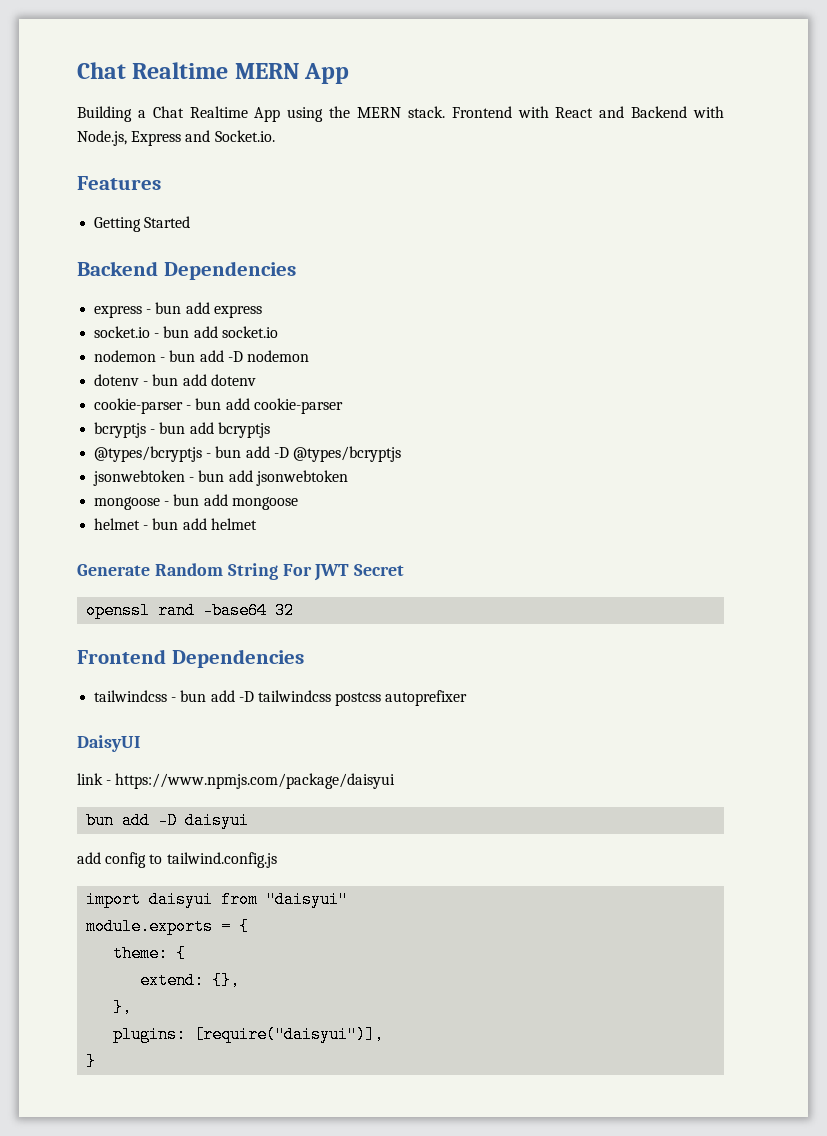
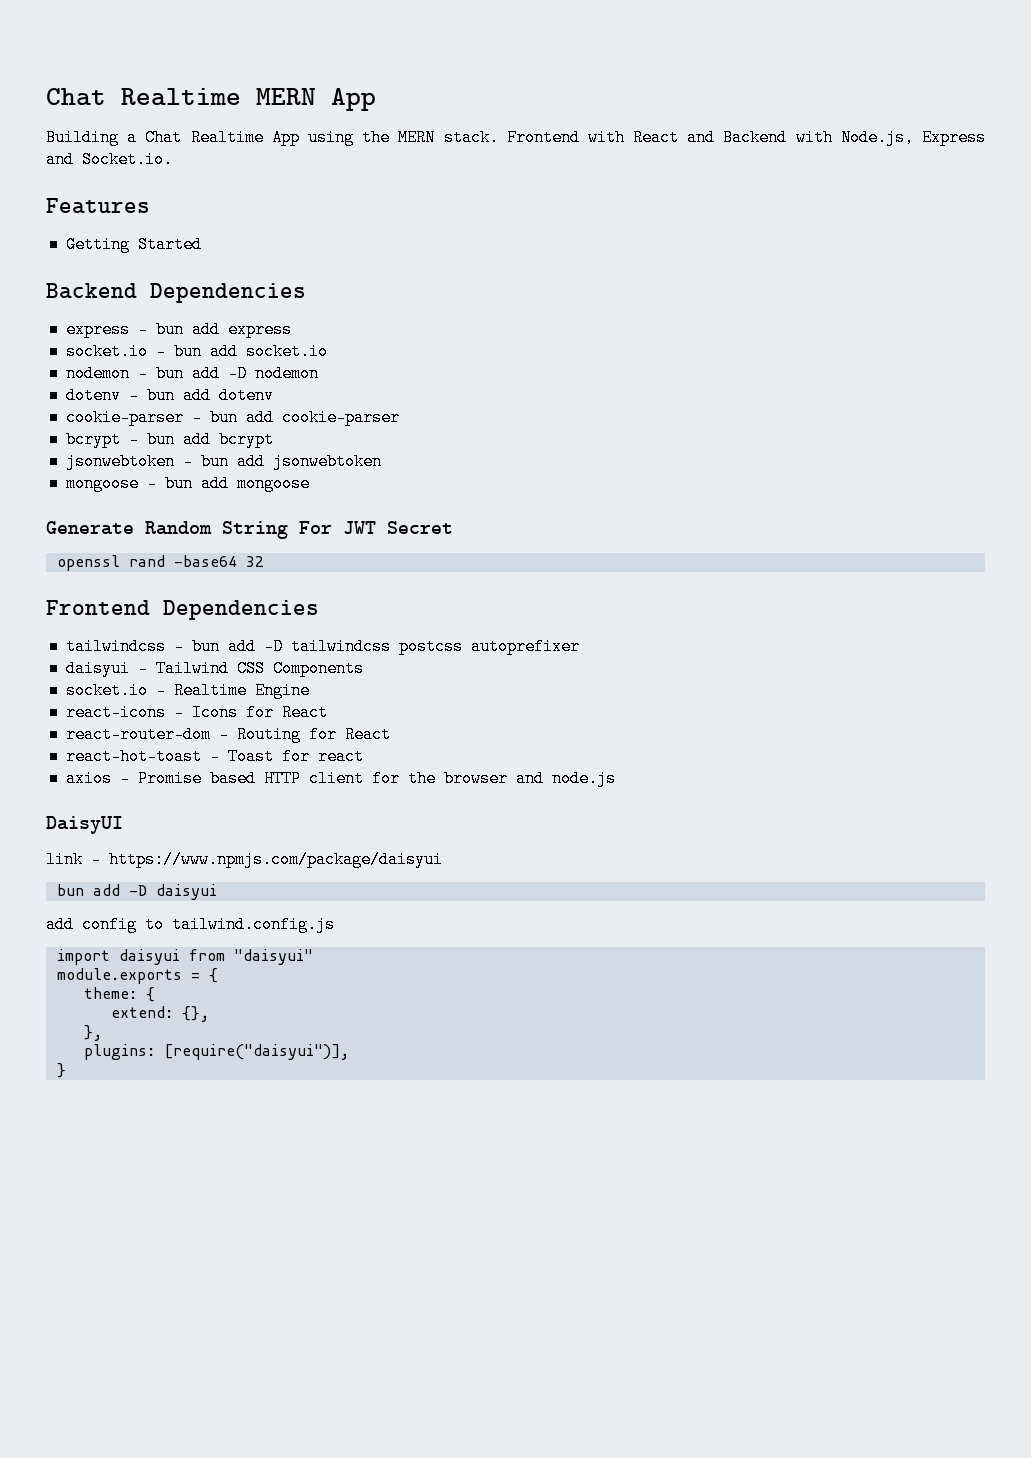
[94,422,270,438] [94,446,401,462] bcryptjs - bun add bcryptjs // @types/bcryptjs - bun add -D @types/bcryptjs -> [65,431,274,448] bcrypt - bun add bcrypt
[94,518,257,530] // helmet - bun add helmet -> (310, 483) none
(468, 698) none -> [65,660,364,677] [65,682,310,699] [65,704,328,721] [65,726,391,743] [65,748,364,765] [65,770,616,787] // daisyui - Tailwind CSS Components // socket.io - Realtime Engine // react-icons - Icons for React // react-router-dom - Routing for React // react-hot-toast - Toast for react // axios - Promise based HTTP client for the browser and node.js

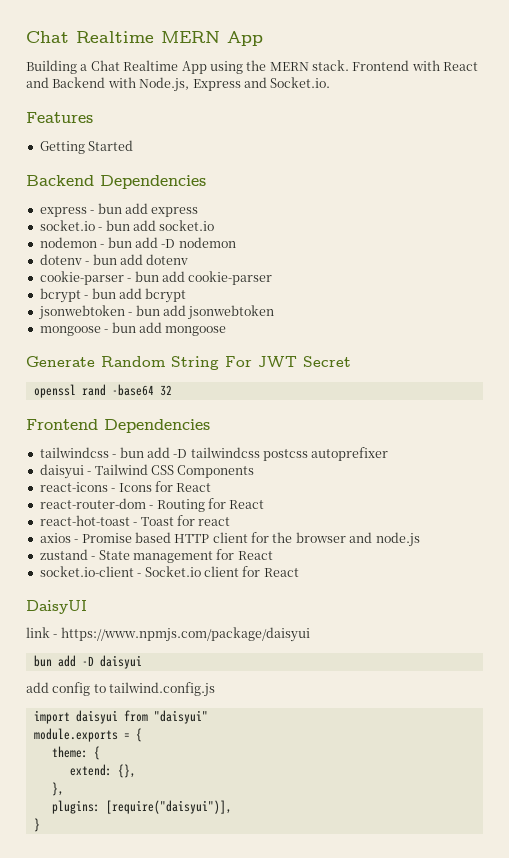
[65,682,310,699] // socket.io - Realtime Engine -> (255, 471) none
(616, 778) none -> [39,549,273,563] [39,566,299,577] // zustand - State management for React // socket.io-client - Socket.io client for React

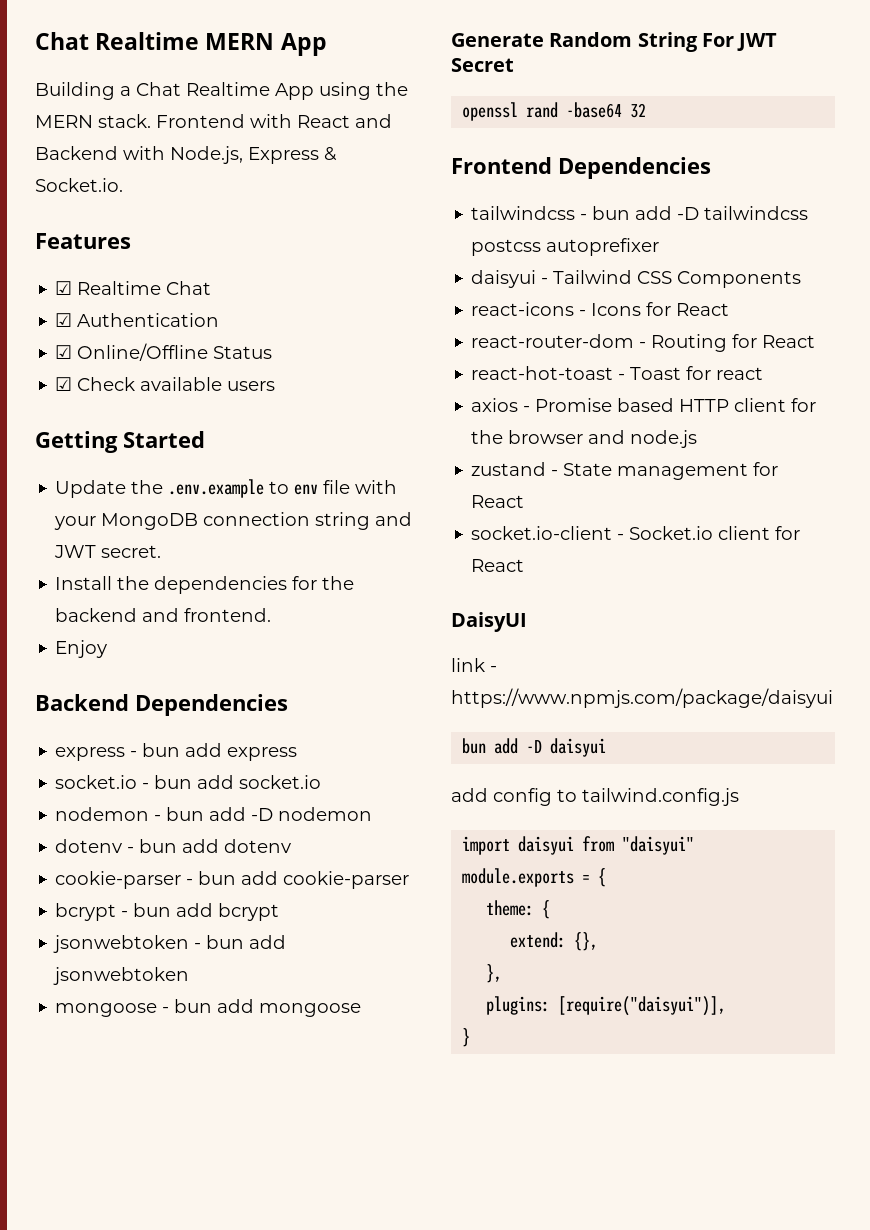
[243,77,267,88] and -> [324,147,337,161] &
[39,140,134,154] Getting Started -> [55,281,212,295] [55,313,220,327] [55,343,273,361] [55,377,276,391] [35,431,205,453] [55,479,398,498] [54,512,413,530] [54,545,162,558] [55,576,355,594] [55,608,272,622] [55,640,108,658] ☑ Realtime Chat // ☑ Authentication // ☑ Online/Offline Status // ☑ Check available users // Getting Started // Update the .env.example to env file with your MongoDB connection string and JWT secret. // Install the dependencies for the backend and frontend. // Enjoy

